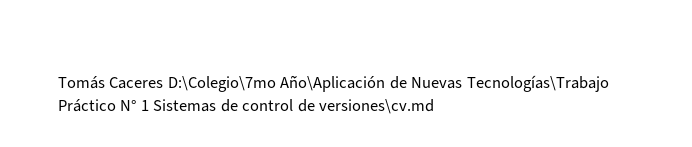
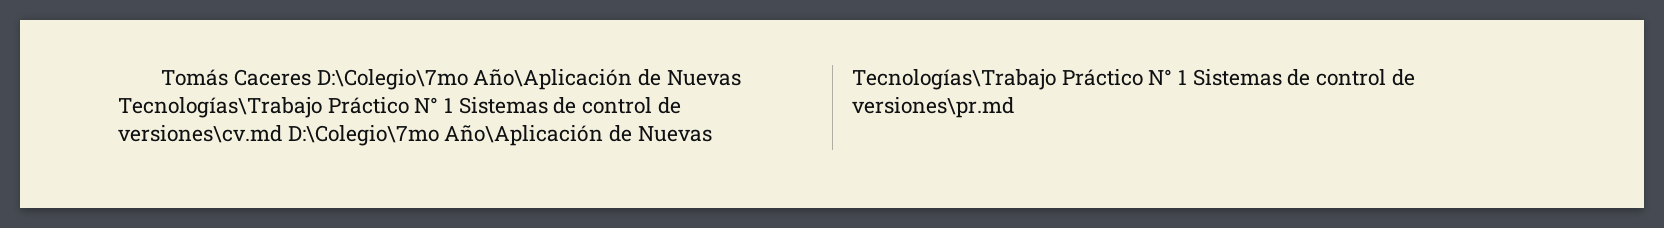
(435, 106) none -> [287,125,712,146] [852,69,1415,90] [852,97,1014,118] D:\Colegio\7mo Año\Aplicación de Nuevas Tecnologías\Trabajo Práctico N° 1 Sistemas de control de versiones\pr.md

